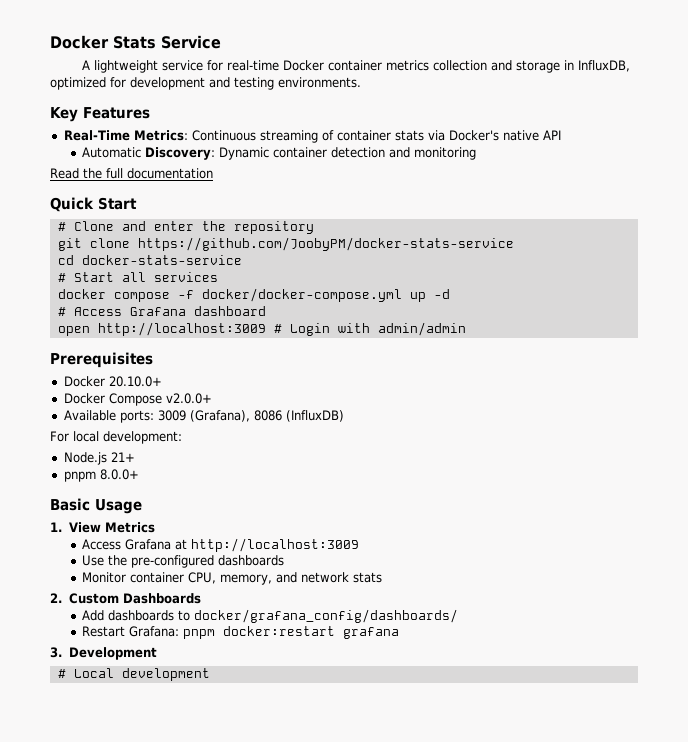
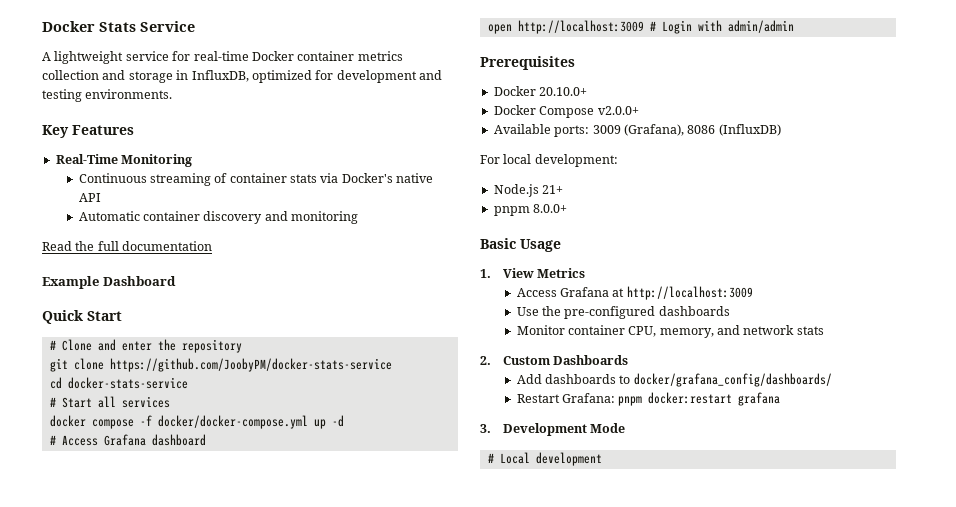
[133,130,188,141] Metrics: -> [121,154,193,167] Monitoring //
[145,147,386,160] Discovery: Dynamic container detection -> [142,211,263,224] container discovery
(213, 173) none -> [42,276,176,289] // Example Dashboard
(157, 653) none -> [590,423,626,433] Mode

